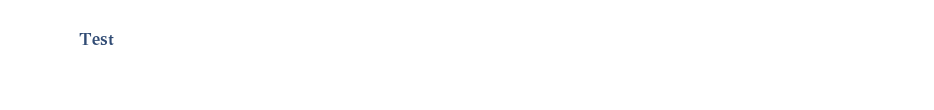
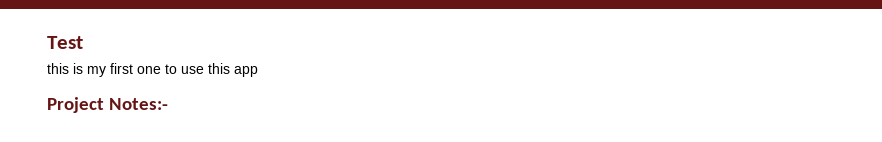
(114, 39) none -> [47,63,258,77] [47,97,168,113] // this is my first one to use this app // Project Notes:-

